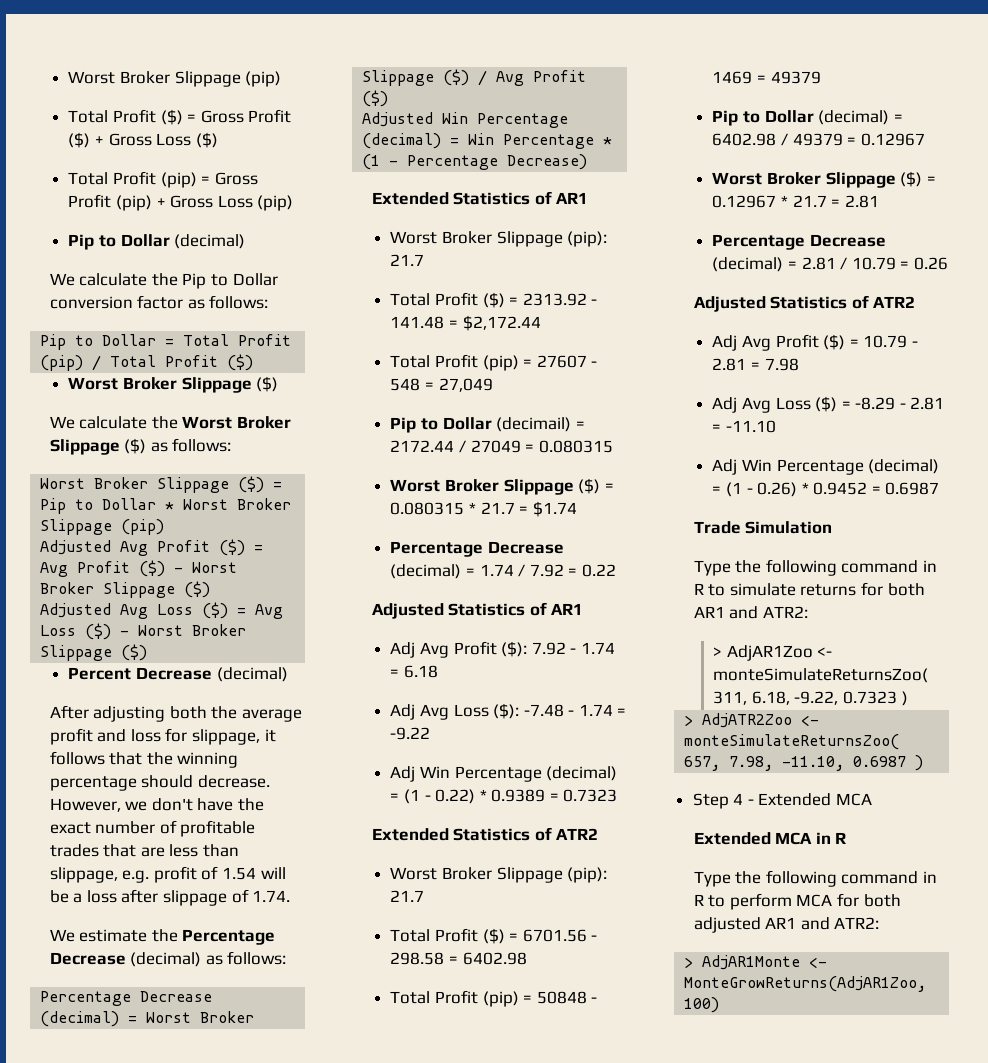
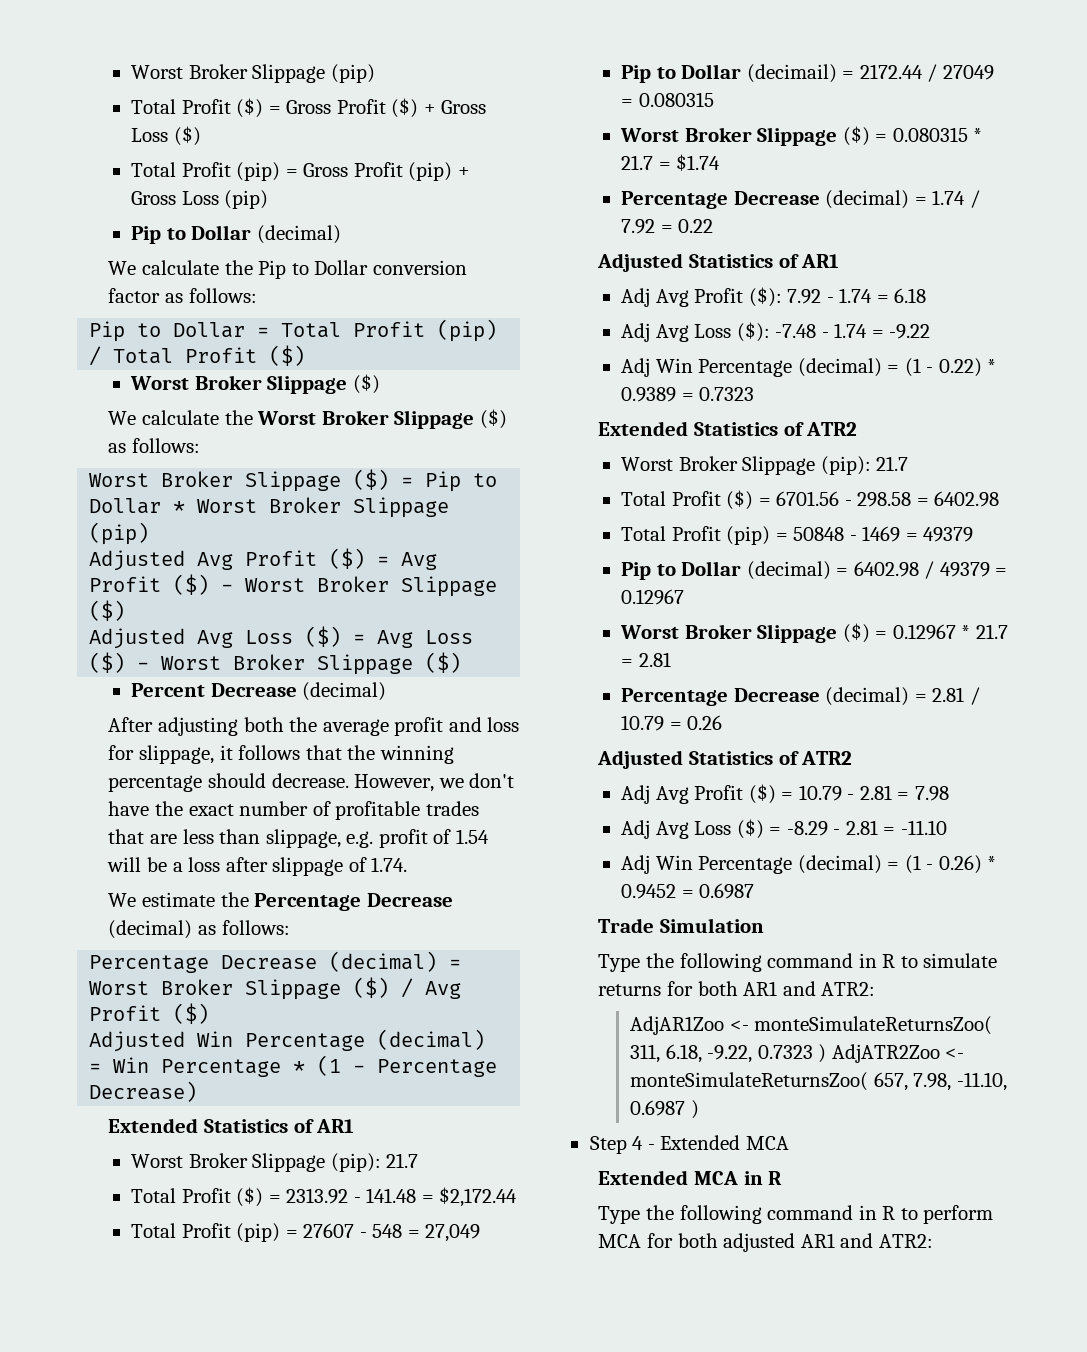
[713,647,723,657] > -> (876, 989) none
[684,715,694,726] // > -> (827, 1053) none
[684,955,828,970] [684,976,927,992] [684,997,720,1013] // > AdjAR1Monte <- MonteGrowReturns(AdjAR1Zoo, 100) -> (933, 1241) none

